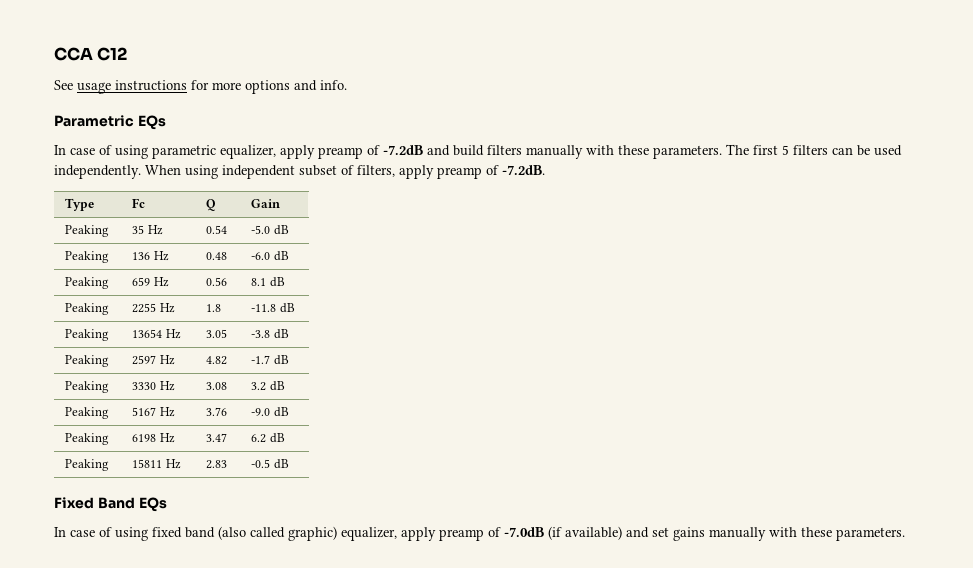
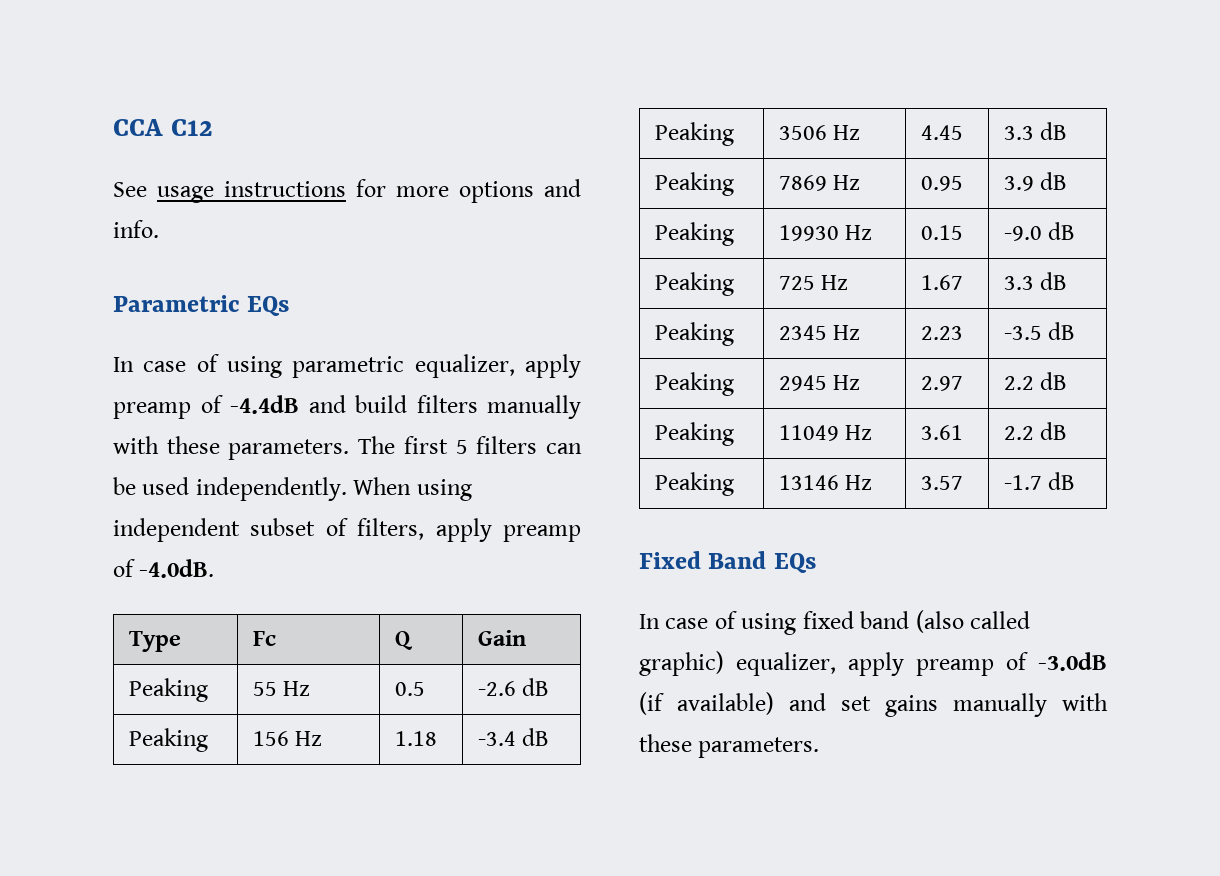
[383,145,423,155] -7.2dB -> [230,395,299,414] -4.4dB
[502,165,545,175] -7.2dB. -> [139,559,215,578] -4.0dB.
[132,225,163,235] [206,225,228,234] [251,225,289,235] [65,251,110,263] [132,251,169,261] [206,252,228,260] [251,251,289,261] [65,277,110,289] [132,277,169,287] [206,277,228,286] [251,277,285,287] [65,303,110,315] [132,303,175,313] [206,304,222,312] [251,303,295,313] [65,329,110,341] [132,329,181,339] [206,329,228,338] [251,329,289,339] [65,355,110,367] [132,355,175,365] [206,356,228,365] [251,355,289,365] [65,381,110,393] [132,381,175,391] [206,382,228,390] [251,381,285,391] [65,407,110,419] [132,407,175,417] [206,407,228,416] 35 Hz | 0.54 | -5.0 dB // Peaking | 136 Hz | 0.48 | -6.0 dB // Peaking | 659 Hz | 0.56 | 8.1 dB // Peaking | 2255 Hz | 1.8 | -11.8 dB // Peaking | 13654 Hz | 3.05 | -3.8 dB // Peaking | 2597 Hz | 4.82 | -1.7 dB // Peaking | 3330 Hz | 3.08 | 3.2 dB // Peaking | 5167 Hz | 3.76 -> [252,681,311,696] [394,682,425,696] [477,678,550,696] [128,728,208,752] [252,731,323,746] [394,731,437,746] [477,728,550,746] [654,122,734,146] [778,125,861,140] [920,125,963,140] [1003,122,1068,140] [654,172,734,196] [778,175,861,191] [920,176,963,191] [1003,172,1068,191] [654,222,734,246] [778,225,873,241] [920,225,963,240] 55 Hz | 0.5 | -2.6 dB // Peaking | 156 Hz | 1.18 | -3.4 dB // Peaking | 3506 Hz | 4.45 | 3.3 dB // Peaking | 7869 Hz | 0.95 | 3.9 dB // Peaking | 19930 Hz | 0.15
[132,433,175,443] [206,433,228,442] [251,433,285,443] [65,459,110,471] [132,459,181,469] [206,460,228,469] [251,459,271,468] 6198 Hz | 3.47 | 6.2 dB // Peaking | 15811 Hz | 2.83 | -0.5 -> [778,275,849,290] [920,275,963,290] [1003,272,1068,290] [654,322,734,346] [778,325,861,340] [920,326,963,340] [1003,322,1076,340] [654,372,734,396] [778,375,861,391] [920,376,963,391] [1003,372,1068,390] [654,422,734,446] [778,425,873,441] [920,425,963,440] [1003,422,1068,440] [654,472,734,496] [778,475,873,490] [920,476,963,490] [1003,475,1042,490] 725 Hz | 1.67 | 3.3 dB // Peaking | 2345 Hz | 2.23 | -3.5 dB // Peaking | 2945 Hz | 2.97 | 2.2 dB // Peaking | 11049 Hz | 3.61 | 2.2 dB // Peaking | 13146 Hz | 3.57 | -1.7
[504,527,544,537] -7.0dB -> [1038,652,1107,671] -3.0dB

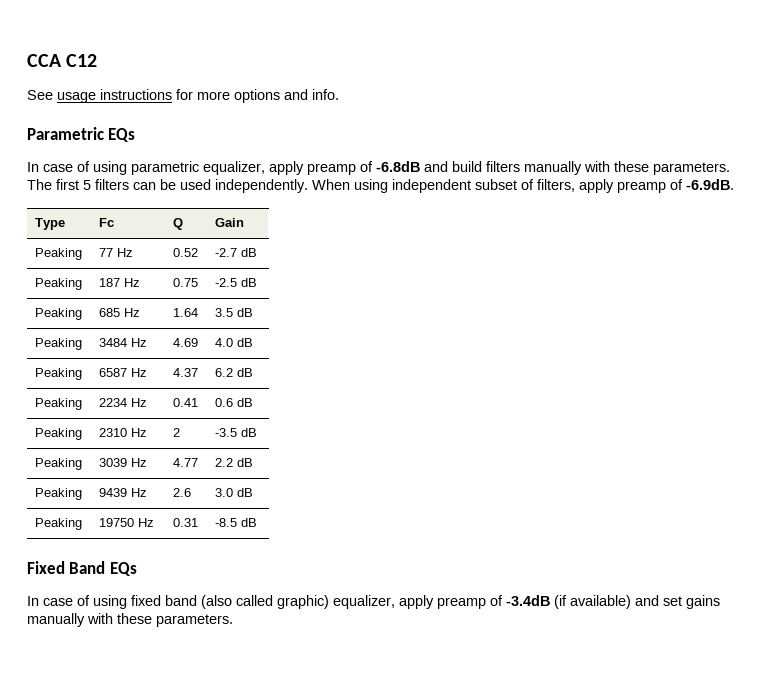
[230,395,299,414] -4.4dB -> [376,161,420,172] -6.8dB
[139,559,215,578] -4.0dB. -> [686,179,734,190] -6.9dB.
[252,681,311,696] [394,682,425,696] [477,678,550,696] [128,728,208,752] [252,731,323,746] [394,731,437,746] [477,728,550,746] [654,122,734,146] [778,125,861,140] [920,125,963,140] [1003,122,1068,140] [654,172,734,196] [778,175,861,191] [920,176,963,191] [1003,172,1068,191] [654,222,734,246] [778,225,873,241] [920,225,963,240] [1003,222,1076,241] [654,272,734,296] [778,275,849,290] [920,275,963,290] [1003,272,1068,290] [654,322,734,346] [778,325,861,340] [920,326,963,340] 55 Hz | 0.5 | -2.6 dB // Peaking | 156 Hz | 1.18 | -3.4 dB // Peaking | 3506 Hz | 4.45 | 3.3 dB // Peaking | 7869 Hz | 0.95 | 3.9 dB // Peaking | 19930 Hz | 0.15 | -9.0 dB // Peaking | 725 Hz | 1.67 | 3.3 dB // Peaking | 2345 Hz | 2.23 -> [99,248,134,257] [173,248,199,257] [215,248,258,257] [35,278,83,290] [99,278,141,287] [173,278,199,287] [215,278,258,287] [35,308,83,320] [99,308,141,317] [173,308,199,317] [215,308,254,317] [35,338,83,350] [99,338,148,347] [173,338,199,347] [215,338,254,347] [35,368,83,380] [99,368,148,377] [173,368,199,377] [215,368,254,377] [35,398,83,410] [99,398,148,407] [173,398,199,407] [215,398,254,407] [35,428,83,440] [99,428,148,437] [173,428,181,437] 77 Hz | 0.52 | -2.7 dB // Peaking | 187 Hz | 0.75 | -2.5 dB // Peaking | 685 Hz | 1.64 | 3.5 dB // Peaking | 3484 Hz | 4.69 | 4.0 dB // Peaking | 6587 Hz | 4.37 | 6.2 dB // Peaking | 2234 Hz | 0.41 | 0.6 dB // Peaking | 2310 Hz | 2
[778,375,861,391] [920,376,963,391] [1003,372,1068,390] [654,422,734,446] [778,425,873,441] [920,425,963,440] [1003,422,1068,440] [654,472,734,496] [778,475,873,490] [920,476,963,490] [1003,475,1042,490] 2945 Hz | 2.97 | 2.2 dB // Peaking | 11049 Hz | 3.61 | 2.2 dB // Peaking | 13146 Hz | 3.57 | -1.7 -> [99,458,148,467] [173,458,199,467] [215,458,254,467] [35,488,83,500] [99,488,148,497] [173,488,192,497] [215,488,254,497] [35,518,83,530] [99,518,155,527] [173,518,199,527] [215,518,238,527] 3039 Hz | 4.77 | 2.2 dB // Peaking | 9439 Hz | 2.6 | 3.0 dB // Peaking | 19750 Hz | 0.31 | -8.5
[1038,652,1107,671] -3.0dB -> [506,595,550,606] -3.4dB

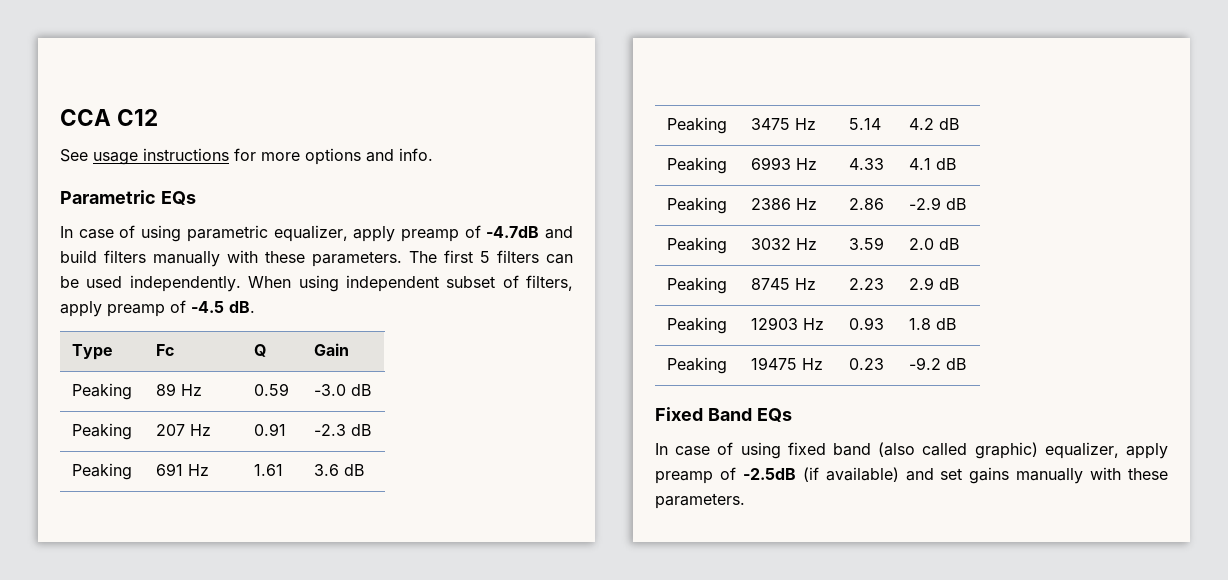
[376,161,420,172] -6.8dB -> [486,226,540,238] -4.7dB
[686,179,734,190] -6.9dB. -> [191,301,255,313] -4.5 dB.
[99,248,134,257] [173,248,199,257] [215,248,258,257] [35,278,83,290] [99,278,141,287] [173,278,199,287] [215,278,258,287] [35,308,83,320] [99,308,141,317] [173,308,199,317] [215,308,254,317] [35,338,83,350] [99,338,148,347] [173,338,199,347] [215,338,254,347] [35,368,83,380] [99,368,148,377] [173,368,199,377] [215,368,254,377] [35,398,83,410] [99,398,148,407] [173,398,199,407] [215,398,254,407] [35,428,83,440] [99,428,148,437] [173,428,181,437] [215,428,258,437] [35,458,83,470] [99,458,148,467] [173,458,199,467] [215,458,254,467] [35,488,83,500] [99,488,148,497] [173,488,192,497] [215,488,254,497] [35,518,83,530] [99,518,155,527] [173,518,199,527] [215,518,238,527] 77 Hz | 0.52 | -2.7 dB // Peaking | 187 Hz | 0.75 | -2.5 dB // Peaking | 685 Hz | 1.64 | 3.5 dB // Peaking | 3484 Hz | 4.69 | 4.0 dB // Peaking | 6587 Hz | 4.37 | 6.2 dB // Peaking | 2234 Hz | 0.41 | 0.6 dB // Peaking | 2310 Hz | 2 | -3.5 dB // Peaking | 3039 Hz | 4.77 | 2.2 dB // Peaking | 9439 Hz | 2.6 | 3.0 dB // Peaking | 19750 Hz | 0.31 | -8.5 -> [155,383,202,396] [253,383,289,396] [313,384,371,396] [71,423,132,440] [155,424,211,436] [253,423,286,436] [313,424,371,436] [71,463,132,480] [155,463,209,476] [253,464,283,476] [313,464,364,476] [666,117,727,134] [750,118,816,130] [848,118,881,130] [908,118,959,130] [666,157,727,174] [750,157,817,170] [848,158,884,170] [908,158,956,170] [666,197,727,214] [750,198,817,210] [848,198,884,210] [908,197,966,210] [666,237,727,254] [750,238,817,250] [848,237,884,250] [908,238,959,250] [666,277,727,294] [750,278,816,290] [848,278,884,290] [908,277,959,290] [666,317,727,334] [750,317,824,330] [848,317,884,330] [908,318,956,330] [666,357,727,374] [750,357,823,370] [848,358,884,370] [908,357,941,370] 89 Hz | 0.59 | -3.0 dB // Peaking | 207 Hz | 0.91 | -2.3 dB // Peaking | 691 Hz | 1.61 | 3.6 dB // Peaking | 3475 Hz | 5.14 | 4.2 dB // Peaking | 6993 Hz | 4.33 | 4.1 dB // Peaking | 2386 Hz | 2.86 | -2.9 dB // Peaking | 3032 Hz | 3.59 | 2.0 dB // Peaking | 8745 Hz | 2.23 | 2.9 dB // Peaking | 12903 Hz | 0.93 | 1.8 dB // Peaking | 19475 Hz | 0.23 | -9.2
[506,595,550,606] -3.4dB -> [742,468,796,480] -2.5dB

